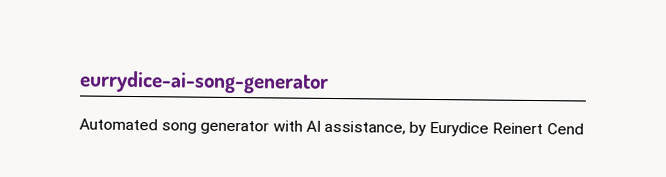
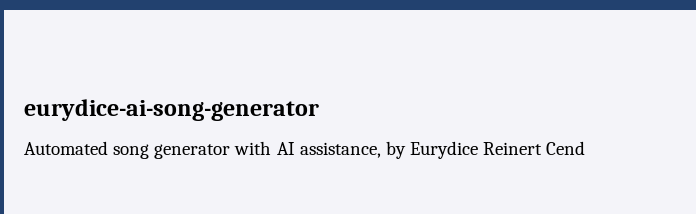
[79,70,329,94] eurrydice-ai-song-generator -> [24,99,319,121] eurydice-ai-song-generator

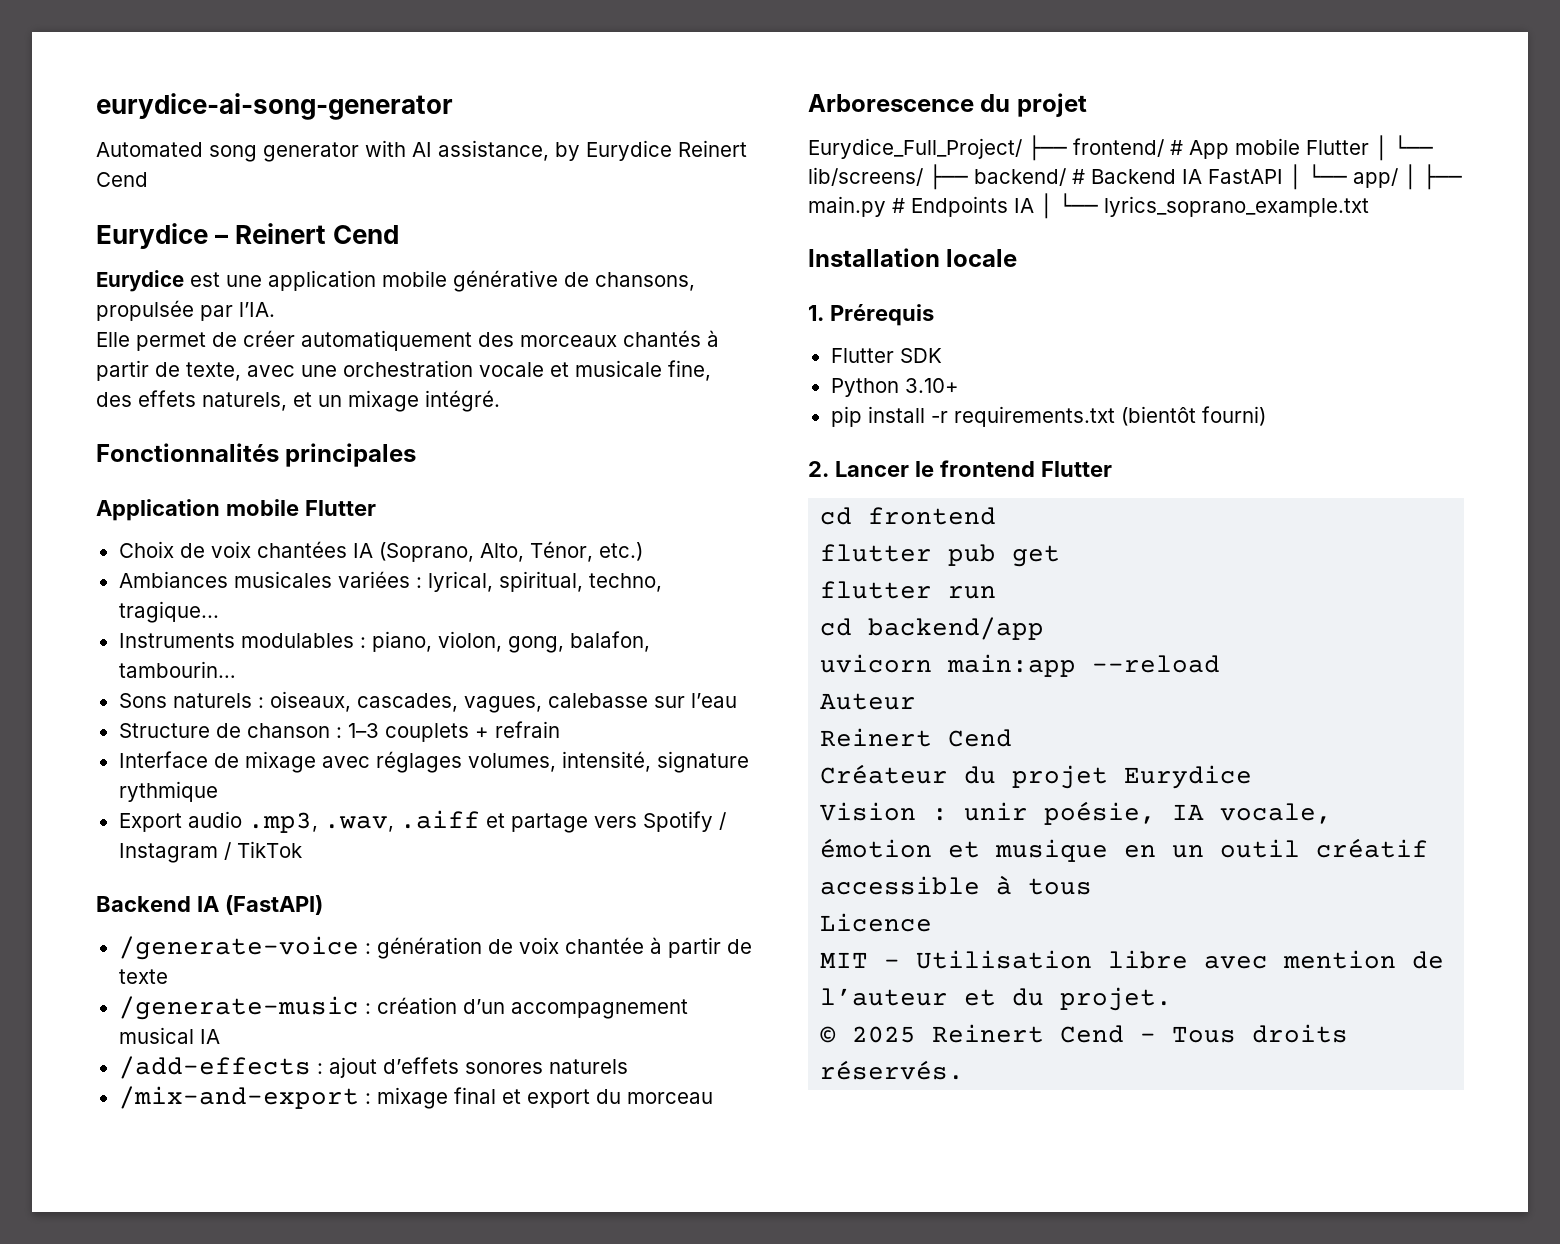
(586, 148) none -> [96,223,400,249] [96,270,695,292] [96,300,275,321] [96,330,719,351] [96,360,711,381] [96,390,500,412] [96,443,417,467] [96,499,376,521] [118,541,643,562] [118,571,662,592] [118,601,219,623] [118,631,650,653] [118,661,236,678] [118,691,737,713] [118,721,560,742] [118,751,749,773] [118,781,218,802] [118,810,726,833] [118,841,302,863] [96,895,323,915] [118,936,752,960] [118,969,168,984] [118,996,688,1020] [118,1027,220,1044] [118,1056,628,1079] [118,1086,713,1109] [808,93,1087,117] [808,135,1433,161] [808,164,1462,190] [808,193,1369,219] [808,248,1018,267] [808,304,934,326] [830,348,942,363] [830,378,959,397] [830,406,1266,427] [808,460,1112,477] [820,507,997,525] [820,544,1061,567] [820,581,997,599] [820,617,1045,640] [820,654,1221,677] [820,693,917,710] [820,728,1013,747] [820,764,1253,789] [820,801,1333,825] [820,838,1429,862] [820,875,1093,895] [820,913,933,932] [820,950,1445,969] [820,987,1173,1011] [820,1024,1349,1043] [820,1060,965,1080] // Eurydice – Reinert Cend // Eurydice est une application mobile générative de chansons, propulsée par l’IA. // Elle permet de créer automatiquement des morceaux chantés à partir de texte, avec une orchestration vocale et musicale fine, des effets naturels, et un mixage intégré. // Fonctionnalités principales // Application mobile Flutter // Choix de voix chantées IA (Soprano, Alto, Ténor, etc.) // Ambiances musicales variées : lyrical, spiritual, techno, tragique... // Instruments modulables : piano, violon, gong, balafon, tambourin… // Sons naturels : oiseaux, cascades, vagues, calebasse sur l’eau // Structure de chanson : 1–3 couplets + refrain // Interface de mixage avec réglages volumes, intensité, signature rythmique // Export audio .mp3, .wav, .aiff et partage vers Spotify / Instagram / TikTok // Backend IA (FastAPI) // /generate-voice : génération de voix chantée à partir de texte // /generate-music : création d’un accompagnement musical IA // /add-effects : ajout d’effets sonores naturels // /mix-and-export : mixage final et export du morceau // Arborescence du projet // Eurydice_Full_Project/ ├── frontend/ # App mobile Flutter │ └── lib/screens/ ├── backend/ # Backend IA FastAPI │ └── app/ │ ├── main.py # Endpoints IA │ └── lyrics_soprano_example.txt // Installation locale // 1. Prérequis // Flutter SDK // Python 3.10+ // pip install -r requirements.txt (bientôt fourni) // 2. Lancer le frontend Flutter // cd frontend // flutter pub get // flutter run // cd backend/app // uvicorn main:app --reload // Auteur // Reinert Cend // Créateur du projet Eurydice // Vision : unir poésie, IA vocale, émotion et musique en un outil créatif accessible à tous // Licence // MIT – Utilisation libre avec mention de l’auteur et du projet. // © 2025 Reinert Cend – Tous droits réservés.

